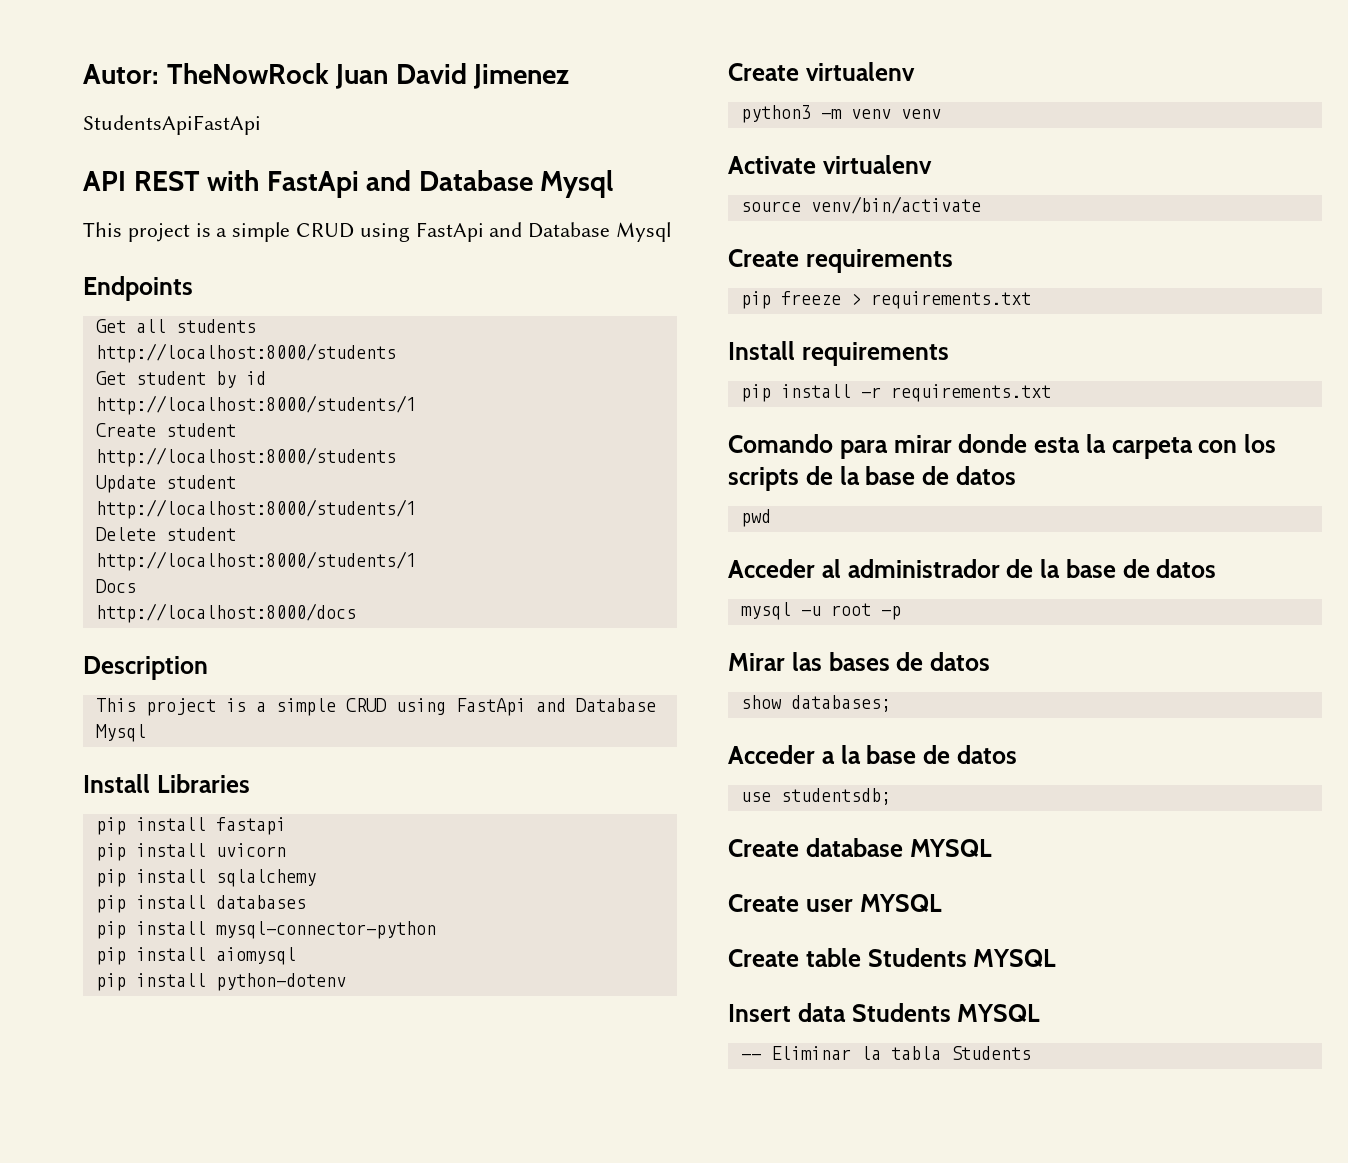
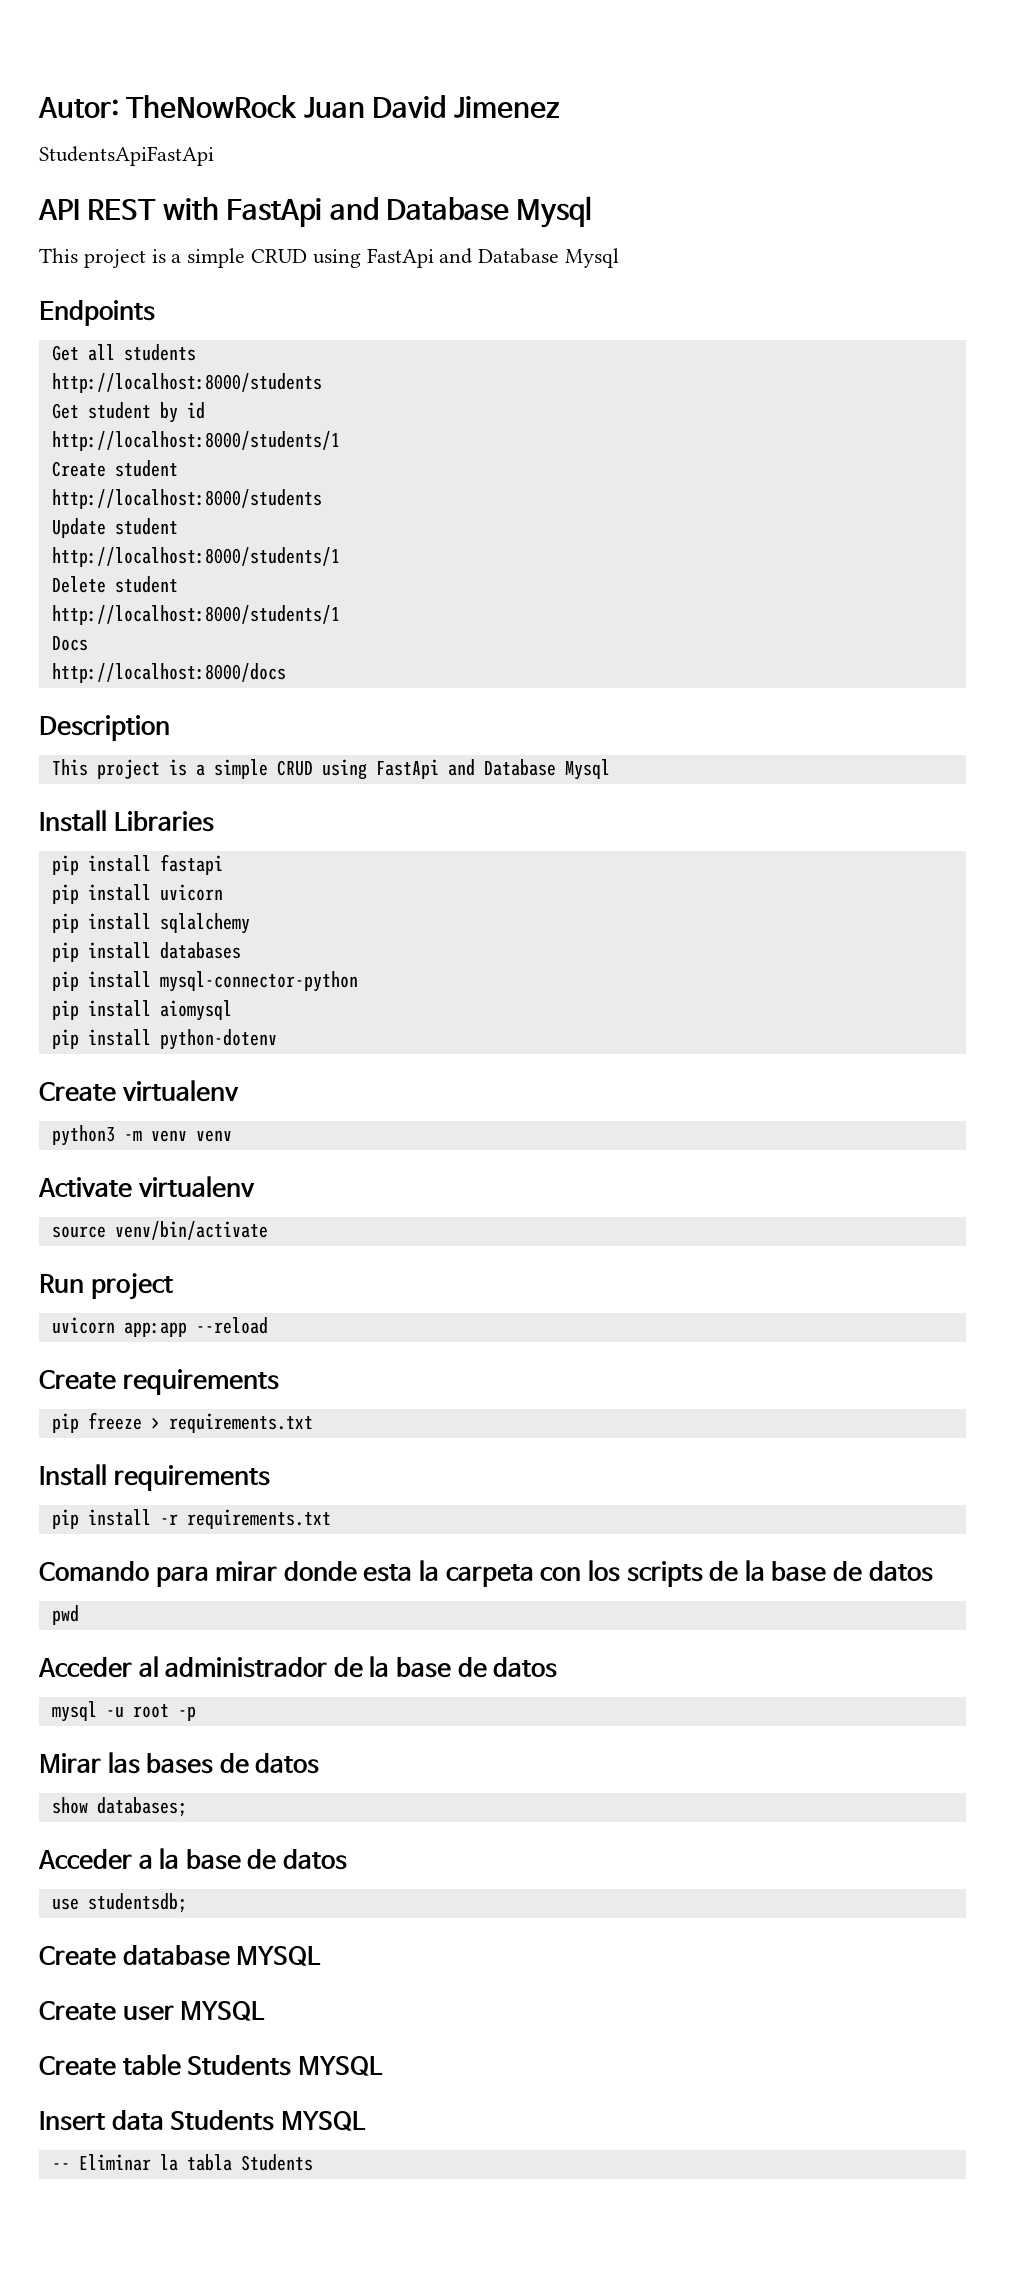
(981, 205) none -> [39,1273,173,1300] [51,1317,268,1337] // Run project // uvicorn app:app --reload

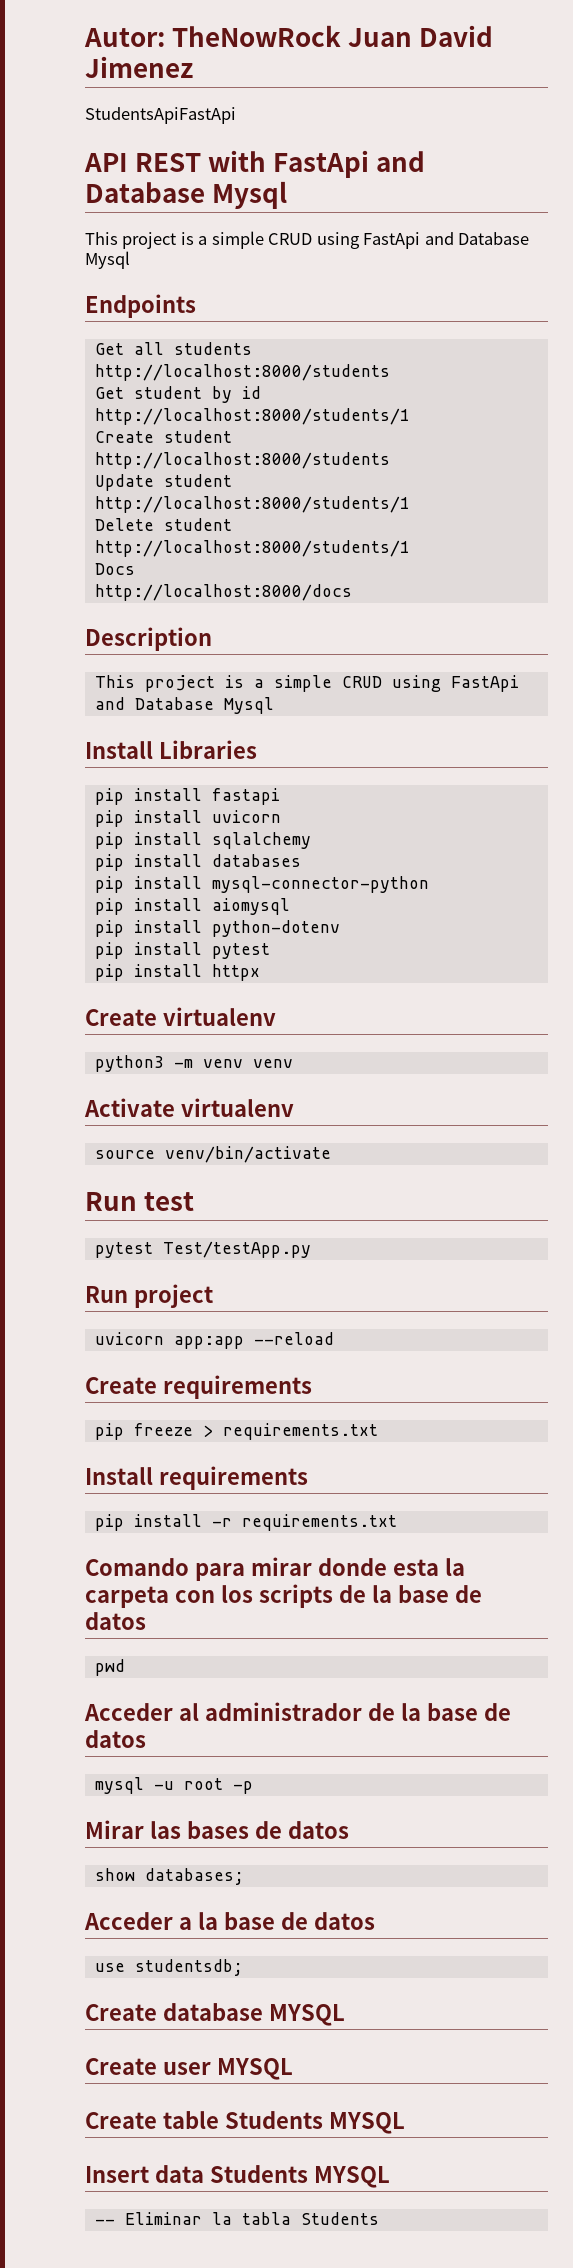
(277, 1039) none -> [94,942,270,959] [94,964,260,981] // pip install pytest // pip install httpx
(268, 1230) none -> [85,1192,195,1211] [94,1241,311,1258] // Run test // pytest Test/testApp.py

